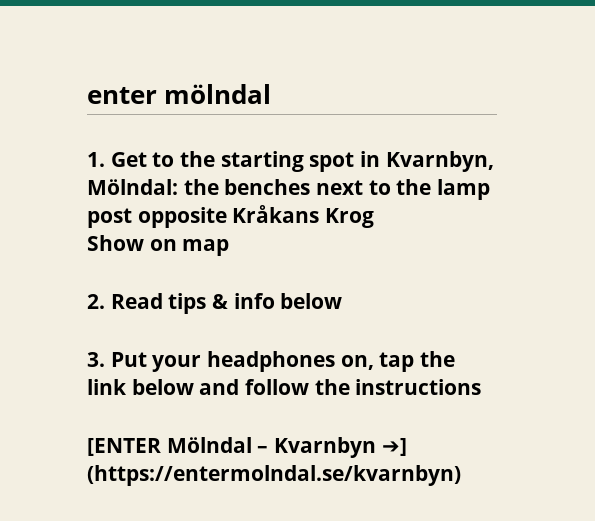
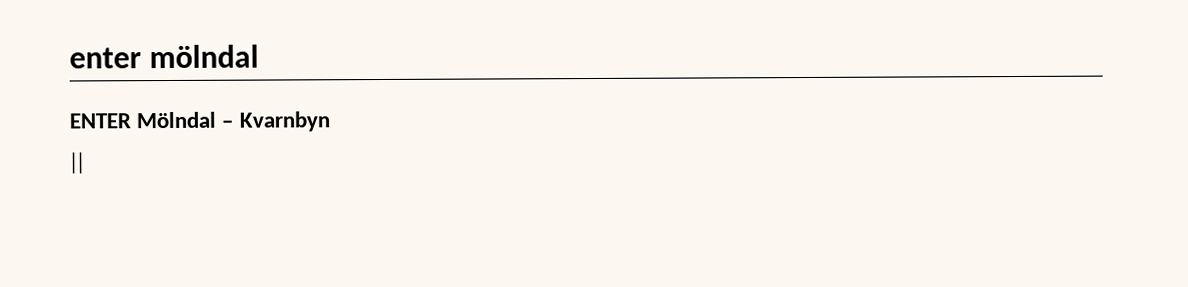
[87,151,494,172] [87,179,491,200] [87,205,375,228] [87,235,230,256] [87,293,343,314] [87,351,456,372] [87,379,482,395] [87,438,161,456] 1. Get to the starting spot in Kvarnbyn, Mölndal: the benches next to the lamp post opposite Kråkans Krog // Show on map // 2. Read tips & info below // 3. Put your headphones on, tap the link below and follow the instructions // [ENTER -> [69,113,131,129] ENTER
[381,438,407,456] [87,465,461,486] ➔] (https://entermolndal.se/kvarnbyn) -> [70,152,85,174] // ||

